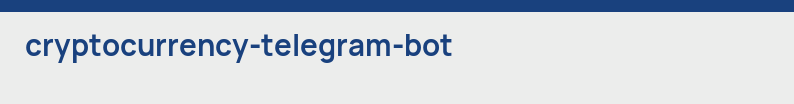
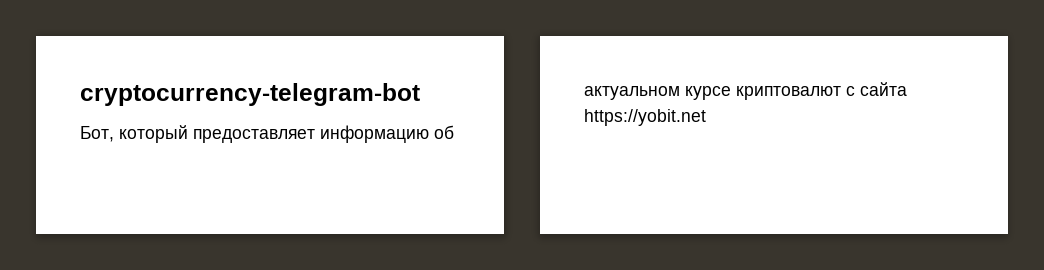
(453, 48) none -> [80,125,454,143] [584,82,907,100] [584,109,706,126] // Бот, который предоставляет информацию об актуальном курсе криптовалют с сайта https://yobit.net

